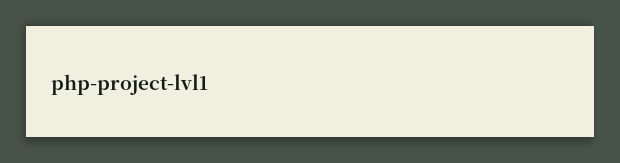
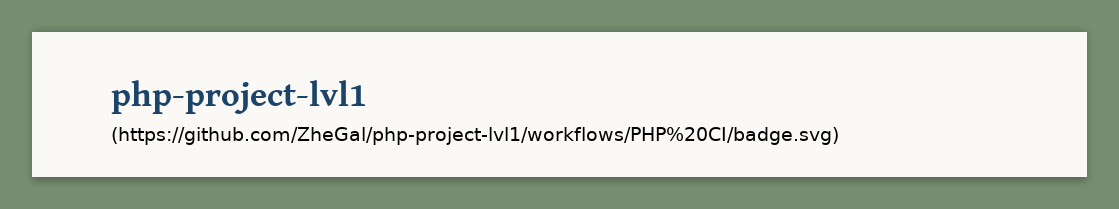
(208, 84) none -> [111,127,839,145] // (https://github.com/ZheGal/php-project-lvl1/workflows/PHP%20CI/badge.svg)

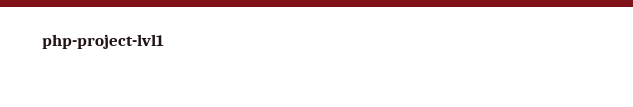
[111,127,839,145] // (https://github.com/ZheGal/php-project-lvl1/workflows/PHP%20CI/badge.svg) -> (164, 41) none

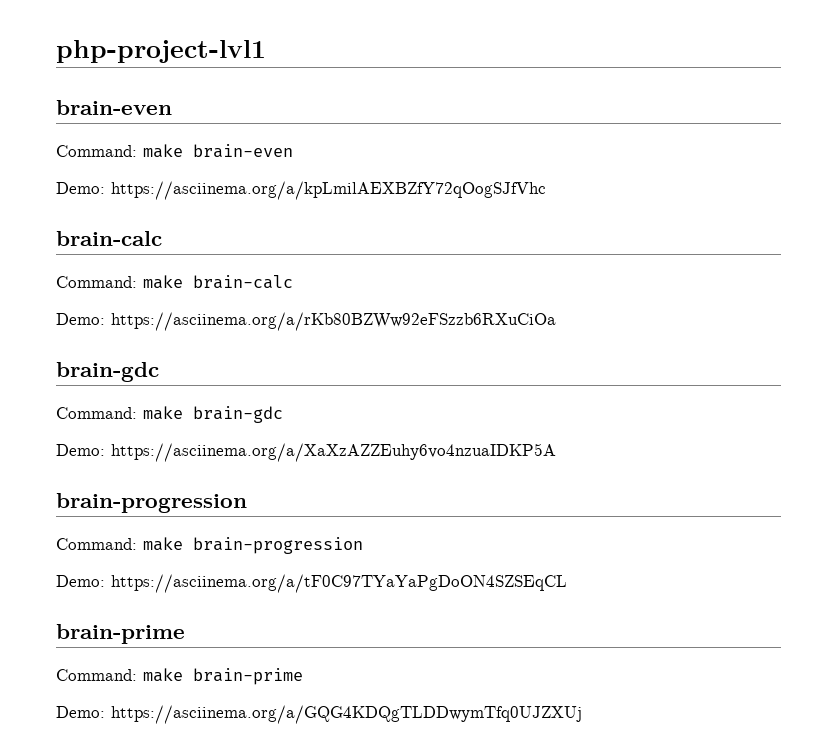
(164, 41) none -> [56,100,172,115] [56,144,293,158] [56,181,546,200] [56,231,162,246] [56,275,293,289] [56,312,556,331] [56,362,159,382] [56,406,283,423] [56,443,556,462] [56,493,247,513] [56,537,363,554] [56,574,567,593] [56,624,185,644] [56,668,303,685] [56,705,582,724] // brain-even // Command: make brain-even // Demo: https://asciinema.org/a/kpLmilAEXBZfY72qOogSJfVhc // brain-calc // Command: make brain-calc // Demo: https://asciinema.org/a/rKb80BZWw92eFSzzb6RXuCiOa // brain-gdc // Command: make brain-gdc // Demo: https://asciinema.org/a/XaXzAZZEuhy6vo4nzuaIDKP5A // brain-progression // Command: make brain-progression // Demo: https://asciinema.org/a/tF0C97TYaYaPgDoON4SZSEqCL // brain-prime // Command: make brain-prime // Demo: https://asciinema.org/a/GQG4KDQgTLDDwymTfq0UJZXUj

